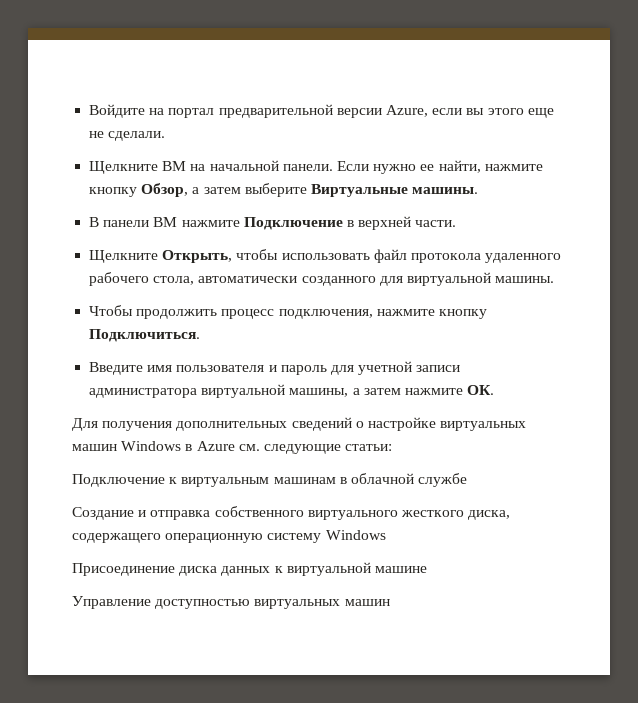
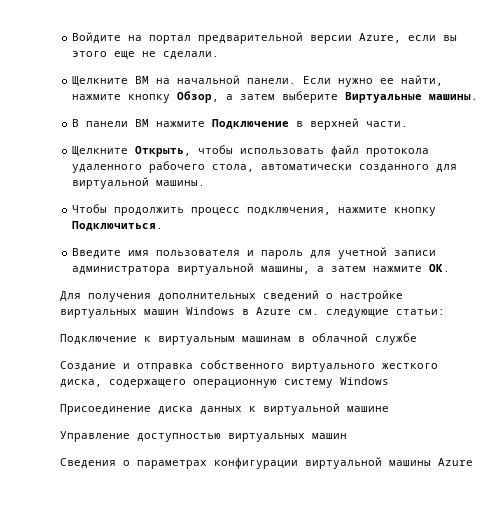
(390, 602) none -> [60,457,473,469] // Сведения о параметрах конфигурации виртуальной машины Azure

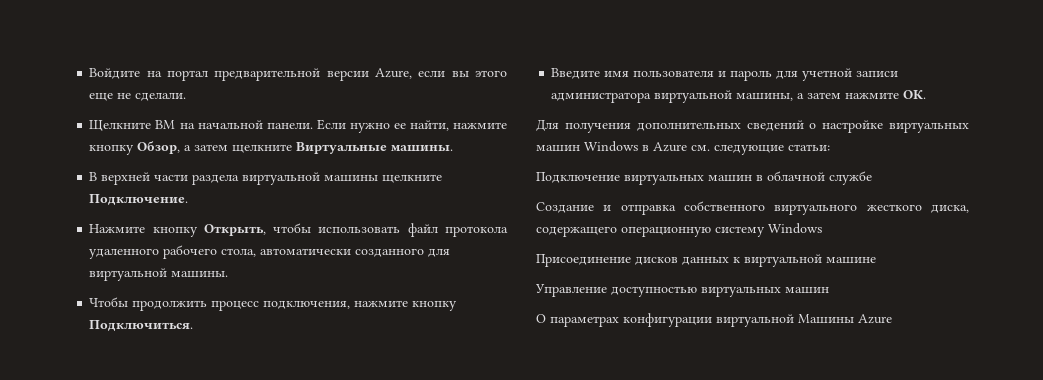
[282,91,339,103] выберите -> [232,144,293,153] щелкните
[86,118,409,130] [72,146,129,157] панели ВМ нажмите Подключение в верхней части. // Щелкните -> [101,172,443,185] [89,194,189,206] [89,224,198,237] верхней части раздела виртуальной машины щелкните Подключение. // Нажмите кнопку
[144,336,291,345] к виртуальным машинам -> [624,174,752,185] виртуальных машин
[158,406,193,415] диска -> [635,257,678,265] дисков
[60,458,130,469] Сведения о -> [536,314,546,323] О
[389,460,431,466] машины -> [798,314,854,324] Машины

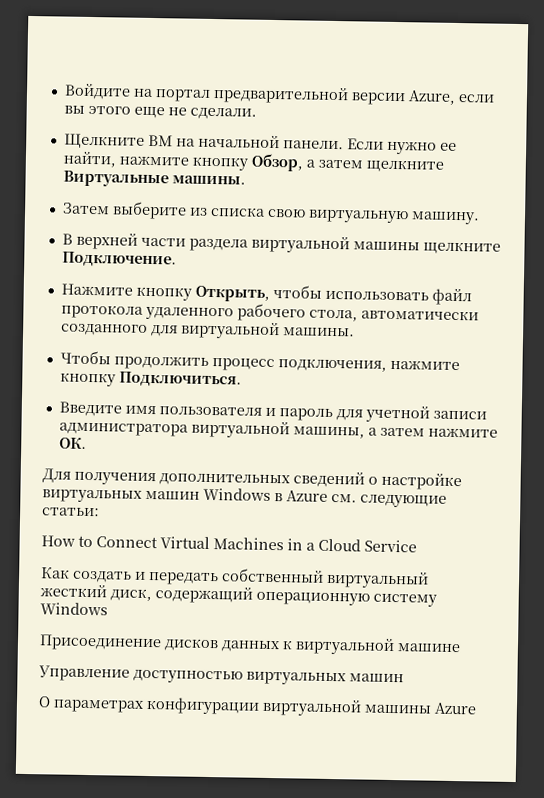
(454, 148) none -> [62,201,480,225] // Затем выберите из списка свою виртуальную машину.
[536,171,872,185] [536,201,969,215] [536,226,617,237] Подключение виртуальных машин в облачной службе // Создание и отправка собственного виртуального жесткого диска, содержащего -> [41,535,417,553] [41,567,429,589] [40,584,253,604] How to Connect Virtual Machines in a Cloud Service // Как создать и передать собственный виртуальный жесткий диск, содержащий
[798,314,854,324] Машины -> [364,704,431,714] машины

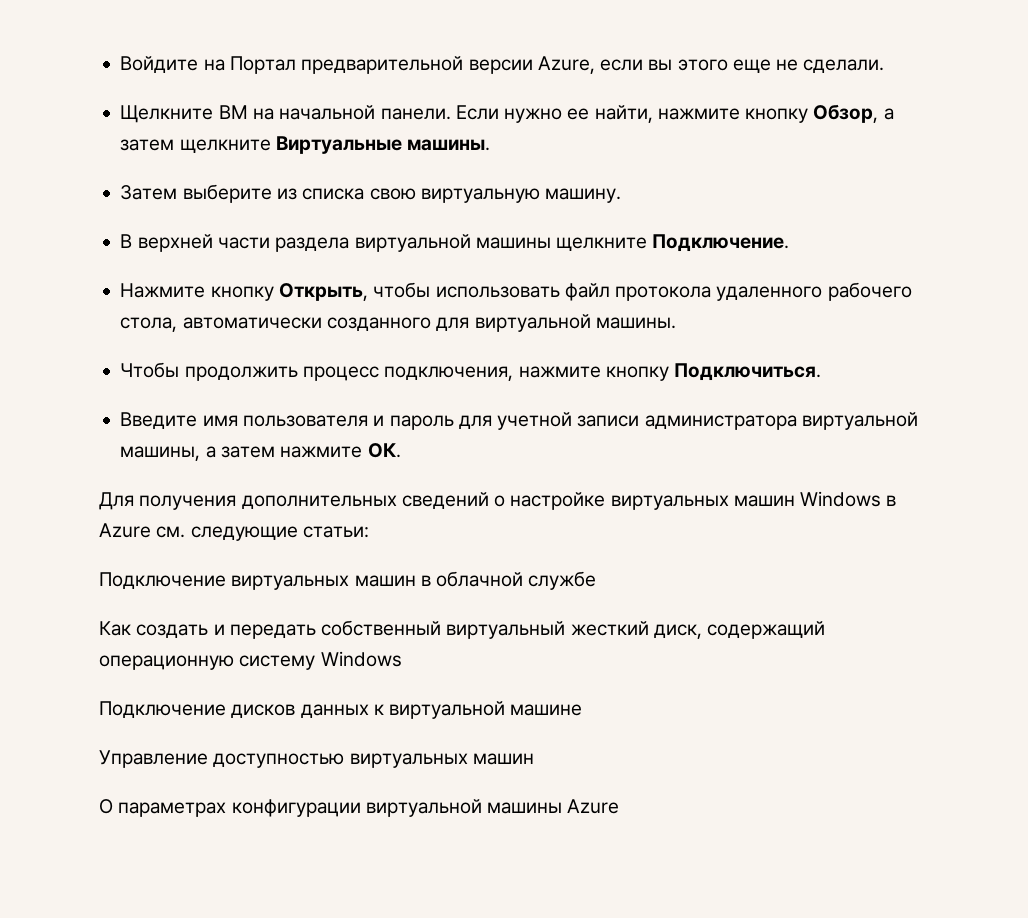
[154,89,211,102] портал -> [229,56,296,74] Портал
[41,535,417,553] How to Connect Virtual Machines in a Cloud Service -> [99,571,597,590] Подключение виртуальных машин в облачной службе
[39,634,162,652] Присоединение -> [99,701,226,718] Подключение

